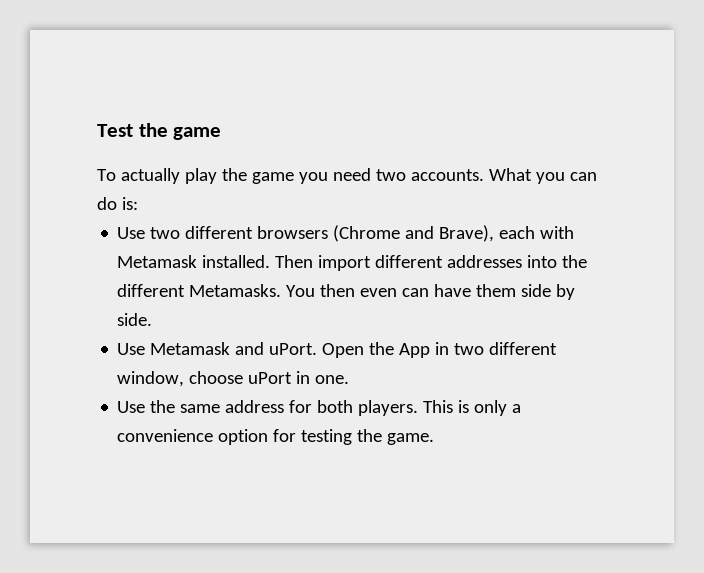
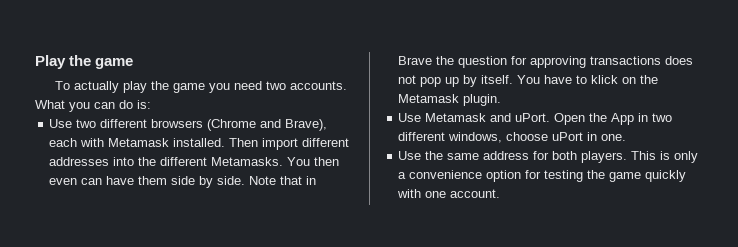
[97,124,133,137] Test -> [35,55,66,69] Play
(153, 319) none -> [249,176,317,185] [398,56,694,68] [398,75,659,87] [398,94,502,106] Note that in Brave the question for approving transactions does not pop up by itself. You have to klick on the Metamask plugin.
[117,371,185,387] window, -> [448,132,503,143] windows,
[387,433,435,445] game. -> [609,170,687,182] [397,189,501,198] game quickly with one account.

